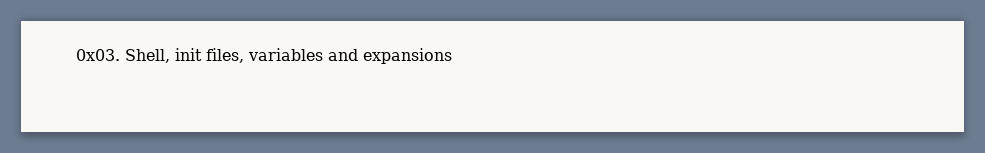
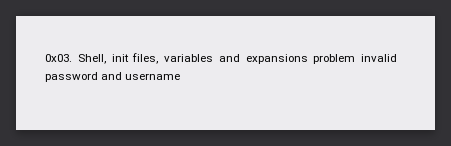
(452, 56) none -> [313,54,397,64] [45,72,181,82] problem invalid password and username

